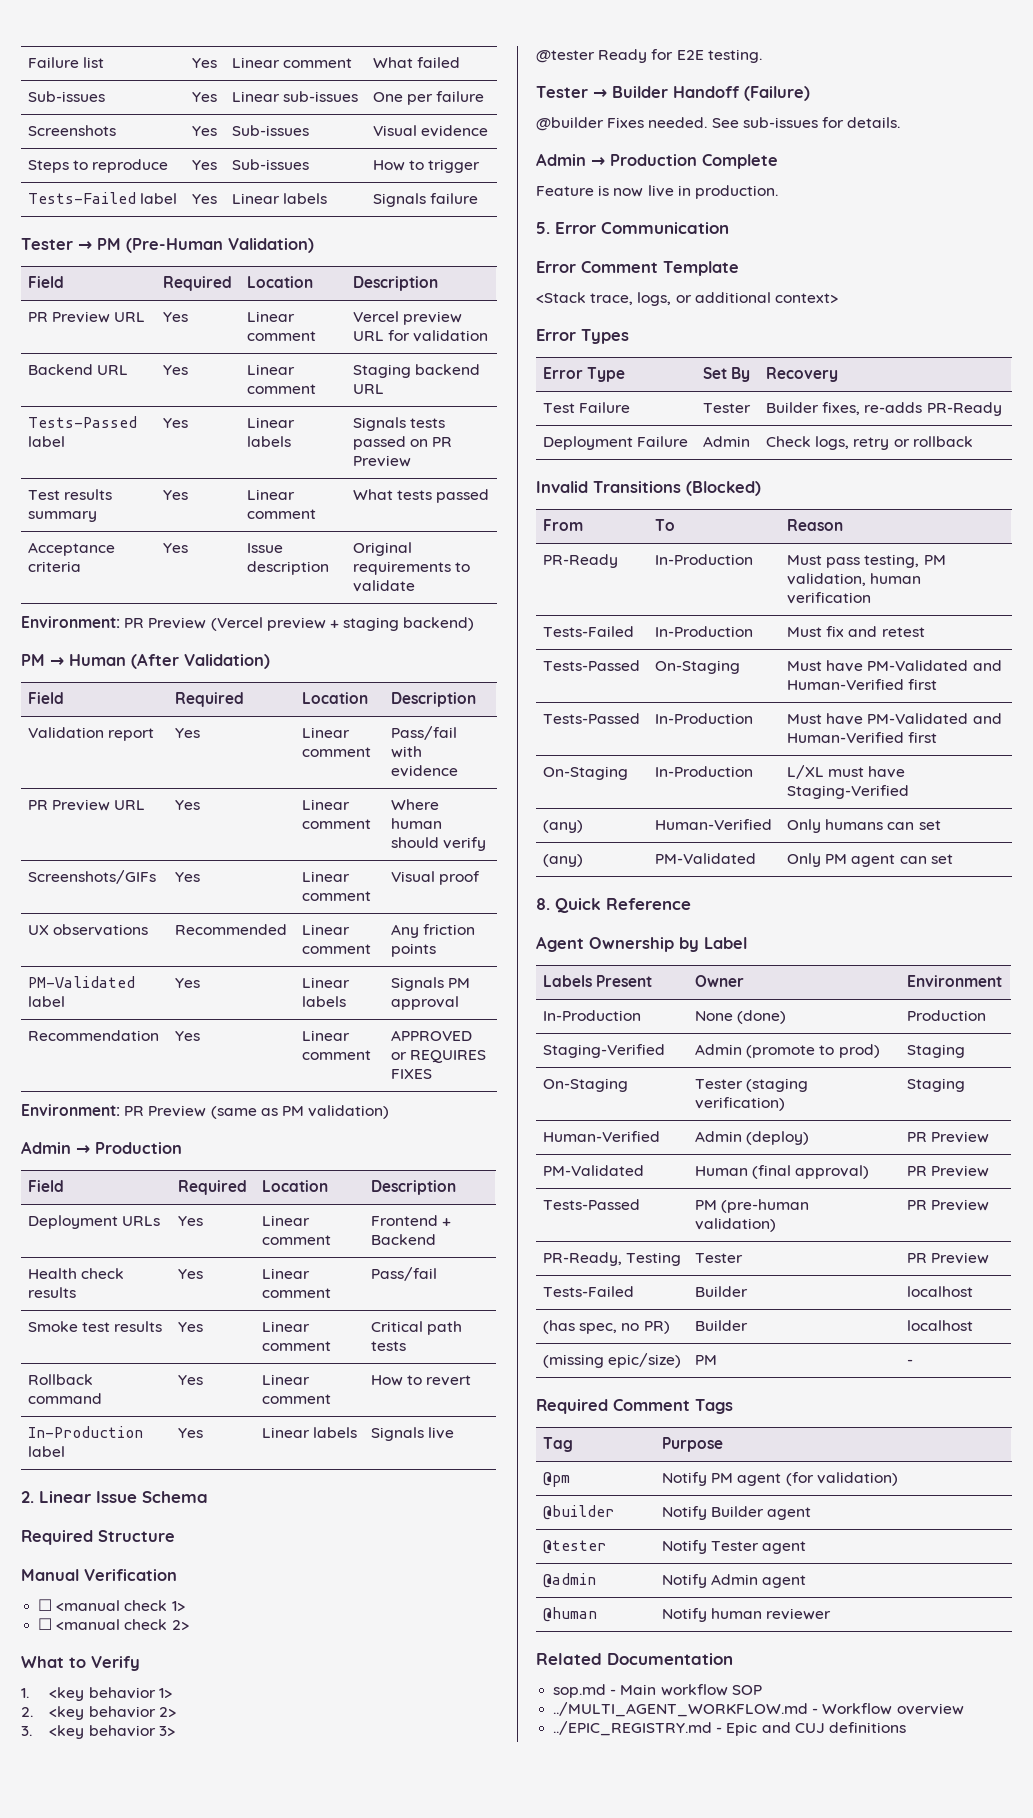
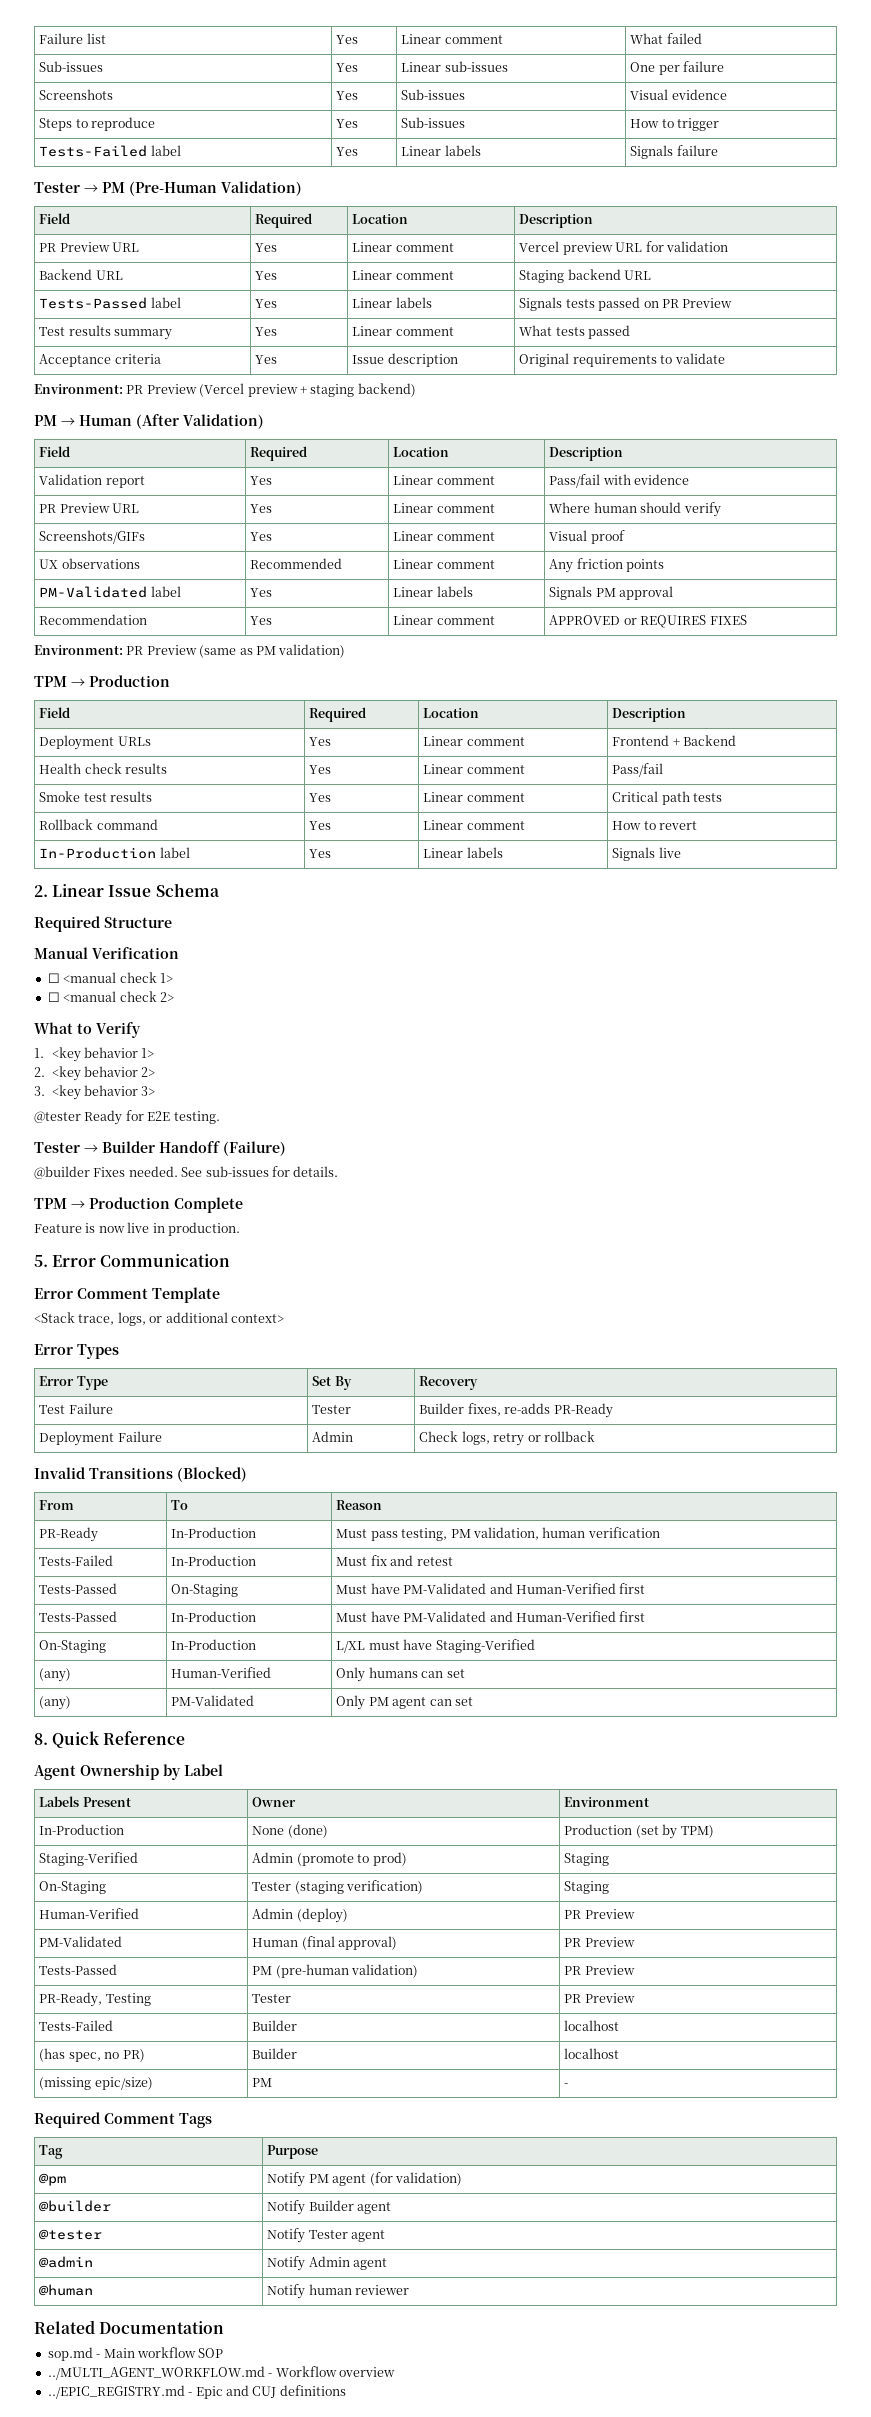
[21,1141,71,1154] Admin -> [34,676,67,687] TPM
[536,153,586,166] Admin -> [34,1198,67,1209] TPM
(987, 1015) none -> [635,1824,714,1839] (set by TPM)

